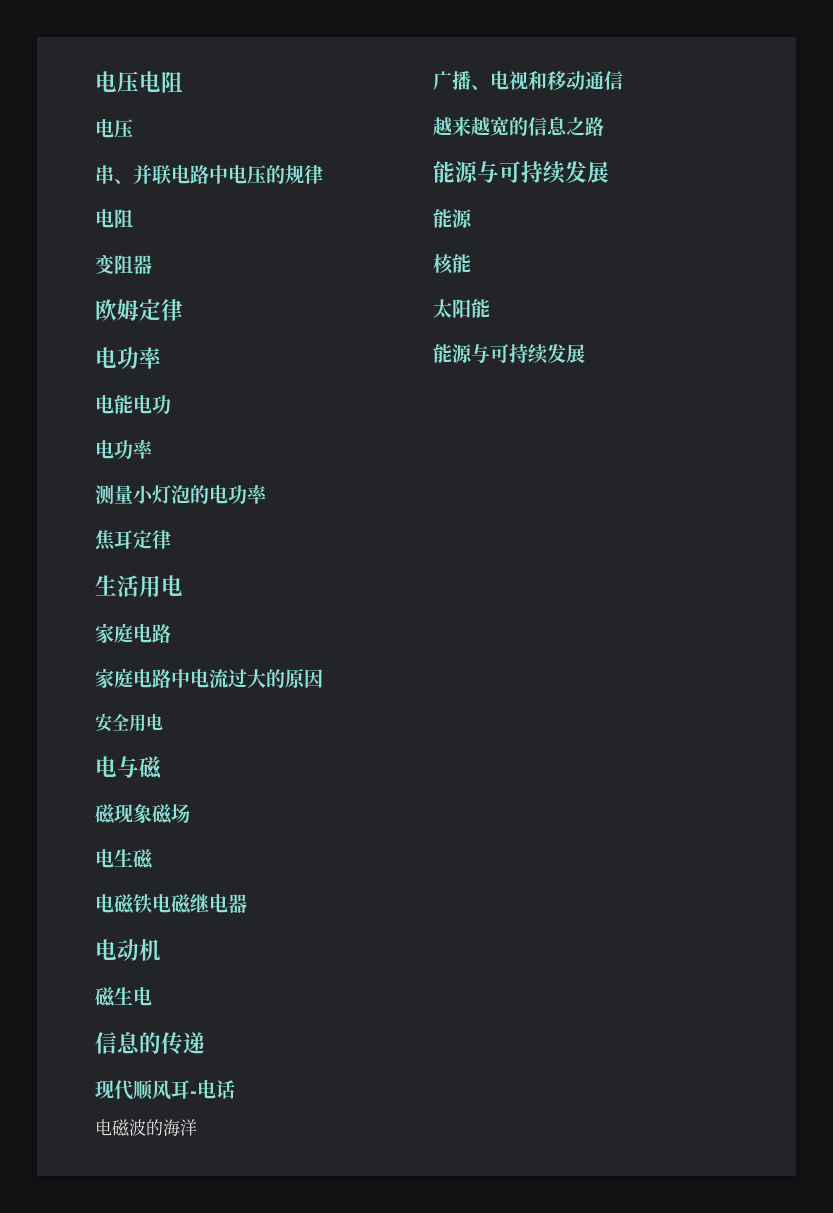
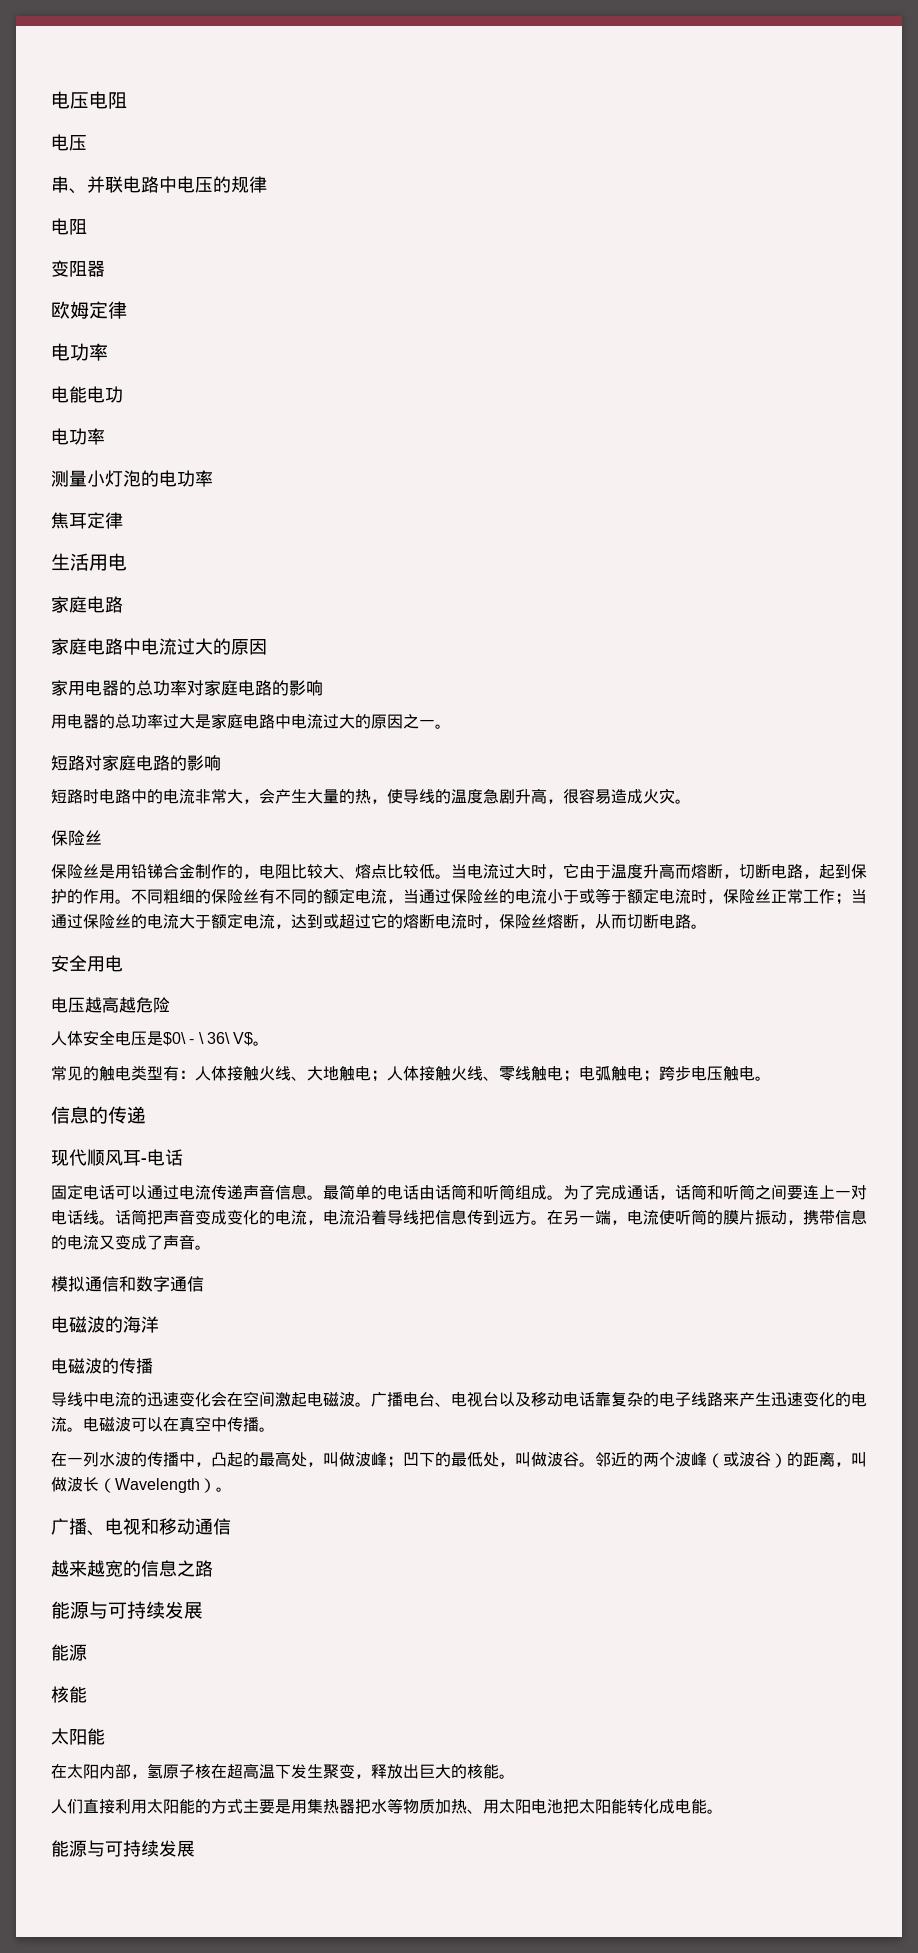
[95,713,163,732] [95,756,163,780] [95,804,190,824] [95,849,154,869] [95,894,247,914] [95,939,161,961] [95,987,152,1007] 安全用电 // 电与磁 // 磁现象磁场 // 电生磁 // 电磁铁电磁继电器 // 电动机 // 磁生电 -> [51,680,323,696] [51,713,451,729] [51,755,221,771] [51,788,691,804] [51,830,102,846] [51,863,867,879] [51,888,867,905] [51,913,707,929] [51,955,123,972] [51,997,170,1013] [51,1030,270,1046] [51,1065,771,1082] 家用电器的总功率对家庭电路的影响 // 用电器的总功率过大是家庭电路中电流过大的原因之一。 // 短路对家庭电路的影响 // 短路时电路中的电流非常大，会产生大量的热，使导线的温度急剧升高，很容易造成火灾。 // 保险丝 // 保险丝是用铅锑合金制作的，电阻比较大、熔点比较低。当电流过大时，它由于温度升高而熔断，切断电路，起到保护的作用。不同粗细的保险丝有不同的额定电流，当通过保险丝的电流小于或等于额定电流时，保险丝正常工作；当通过保险丝的电流大于额定电流，达到或超过它的熔断电流时，保险丝熔断，从而切断电路。 // 安全用电 // 电压越高越危险 // 人体安全电压是$0\ - \ 36\ V$。 // 常见的触电类型有：人体接触火线、大地触电；人体接触火线、零线触电；电弧触电；跨步电压触电。
[95,1119,197,1137] 电磁波的海洋 -> [51,1184,867,1200] [51,1209,867,1225] [51,1234,211,1250] [51,1276,204,1292] [51,1316,159,1333] [51,1358,153,1374] [51,1391,867,1407] [51,1416,275,1432] [51,1451,867,1468] [51,1477,232,1493] 固定电话可以通过电流传递声音信息。最简单的电话由话筒和听筒组成。为了完成通话，话筒和听筒之间要连上一对电话线。话筒把声音变成变化的电流，电流沿着导线把信息传到远方。在另一端，电流使听筒的膜片振动，携带信息的电流又变成了声音。 // 模拟通信和数字通信 // 电磁波的海洋 // 电磁波的传播 // 导线中电流的迅速变化会在空间激起电磁波。广播电台、电视台以及移动电话靠复杂的电子线路来产生迅速变化的电流。电磁波可以在真空中传播。 // 在一列水波的传播中，凸起的最高处，叫做波峰；凹下的最低处，叫做波谷。邻近的两个波峰（或波谷）的距离，叫做波长（Wavelength）。
(490, 308) none -> [51,1763,515,1779] [51,1798,723,1814] // 在太阳内部，氢原子核在超高温下发生聚变，释放出巨大的核能。 // 人们直接利用太阳能的方式主要是用集热器把水等物质加热、用太阳电池把太阳能转化成电能。

